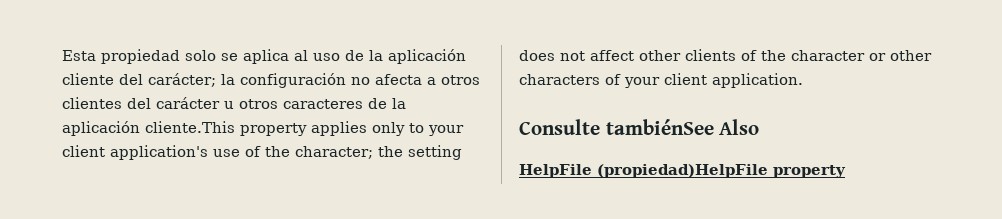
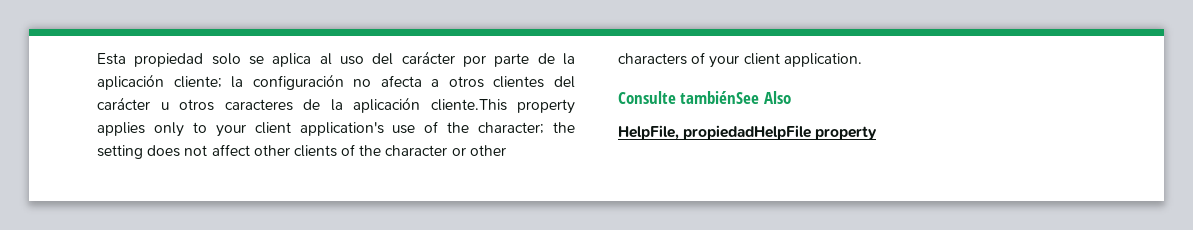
[345,49,466,64] [62,73,216,87] de la aplicación cliente del carácter; -> [372,51,575,67] [97,74,222,90] del carácter por parte de la aplicación cliente;
[519,164,768,178] HelpFile (propiedad)HelpFile -> [618,125,812,140] HelpFile, propiedadHelpFile

